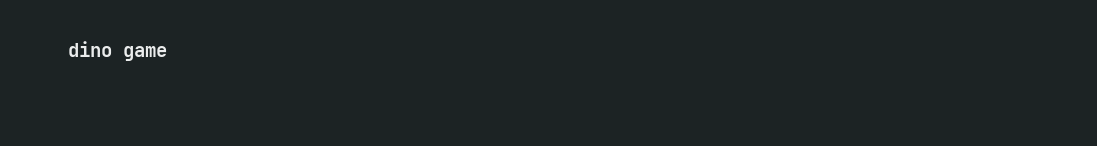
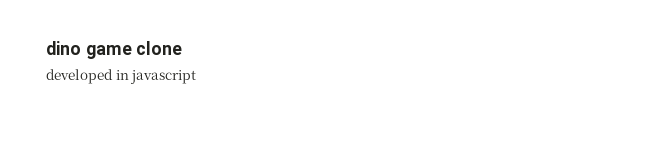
(167, 53) none -> [136,41,183,55] [46,69,197,84] clone // developed in javascript

